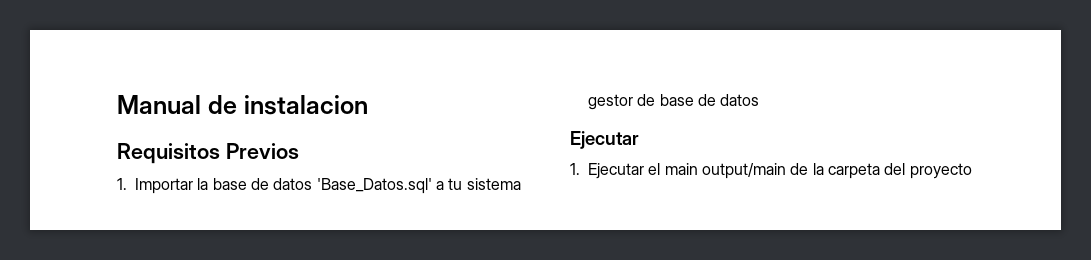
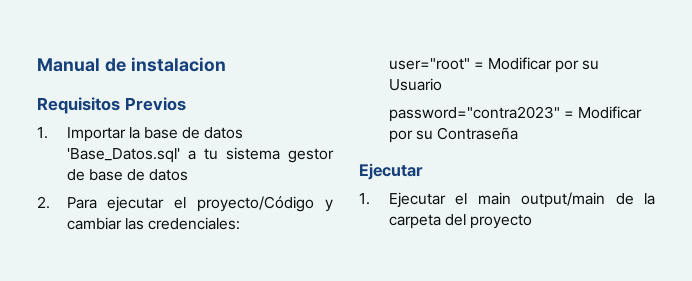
(760, 100) none -> [37,196,333,212] [66,217,240,230] [388,57,600,73] [388,78,442,91] [388,106,642,122] [388,127,518,143] // 2. Para ejecutar el proyecto/Código y cambiar las credenciales: // user="root" = Modificar por su Usuario // password="contra2023" = Modificar por su Contraseña

